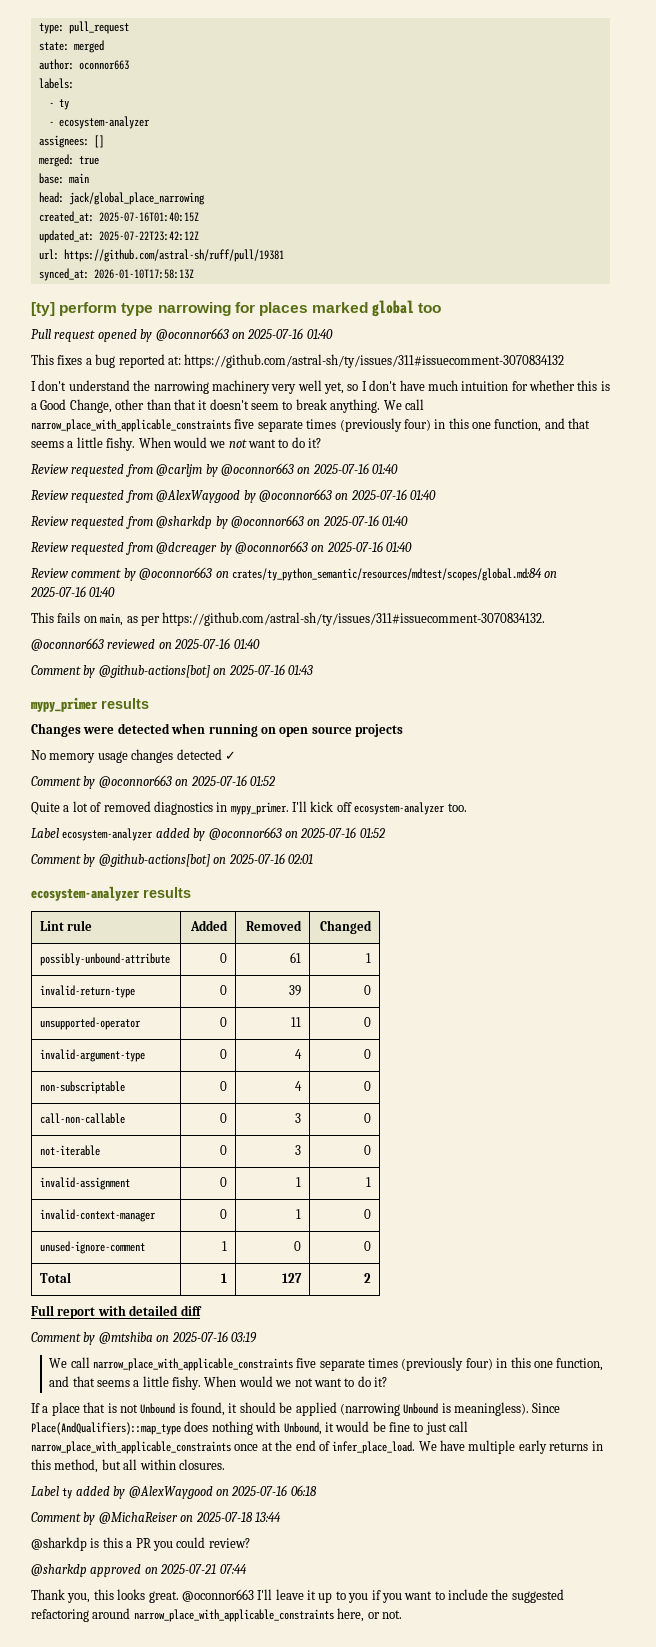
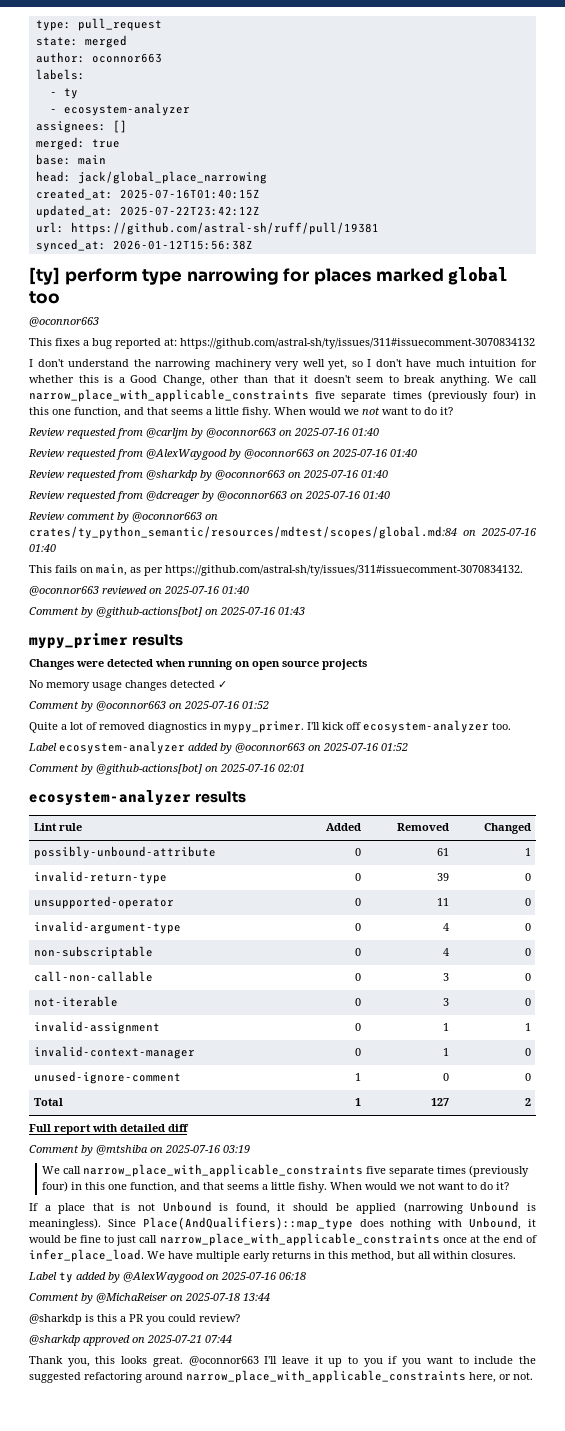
[93,269,194,279] 2026-01-10T17:58:13Z -> [112,240,253,250] 2026-01-12T15:56:38Z
[31,328,333,342] Pull request opened by @oconnor663 on 2025-07-16 01:40 -> [29,317,99,327] @oconnor663

